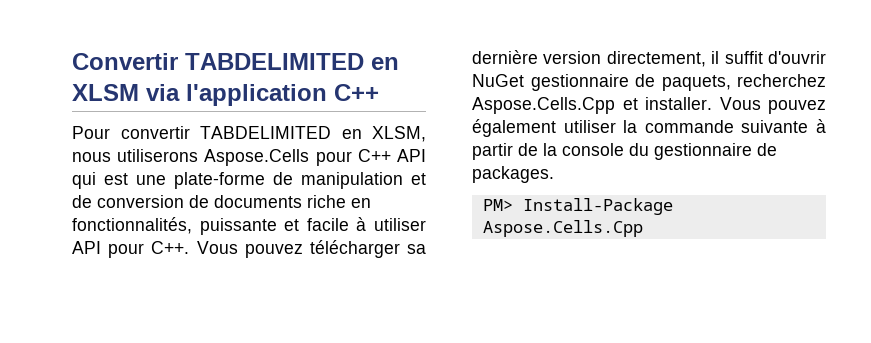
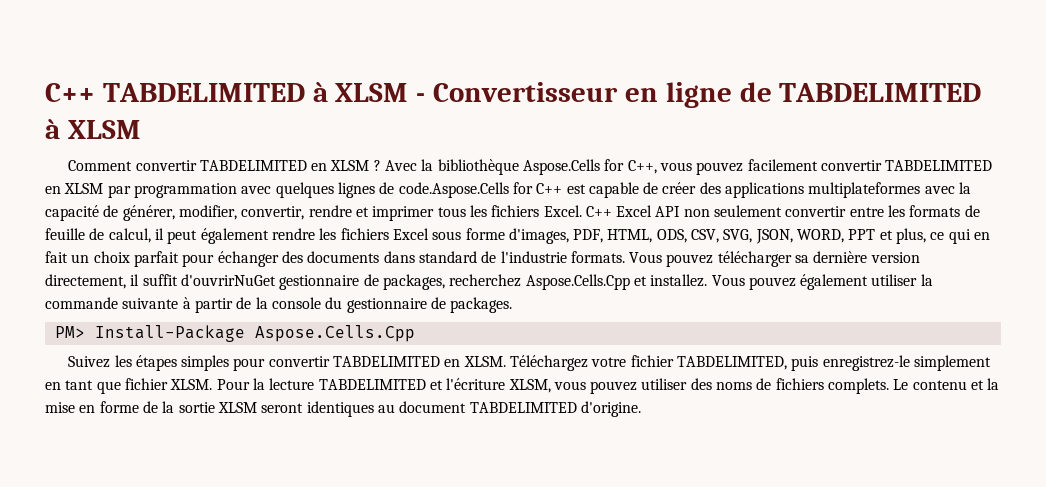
[72,53,399,70] [72,84,379,106] [72,126,426,142] [72,149,426,166] [72,172,426,189] [72,195,371,208] [72,217,426,235] [72,241,190,258] Convertir TABDELIMITED en XLSM via l'application C++ // Pour convertir TABDELIMITED en XLSM, nous utiliserons Aspose.Cells pour C++ API qui est une plate-forme de manipulation et de conversion de documents riche en fonctionnalités, puissante et facile à utiliser API pour C++. -> [45,82,982,108] [45,119,141,139] [68,159,993,175] [45,182,972,198] [45,205,980,221] [45,228,991,244] [45,251,625,267] C++ TABDELIMITED à XLSM - Convertisseur en ligne de TABDELIMITED à XLSM // Comment convertir TABDELIMITED en XLSM ? Avec la bibliothèque Aspose.Cells for C++, vous pouvez facilement convertir TABDELIMITED en XLSM par programmation avec quelques lignes de code.Aspose.Cells for C++ est capable de créer des applications multiplateformes avec la capacité de générer, modifier, convertir, rendre et imprimer tous les fichiers Excel. C++ Excel API non seulement convertir entre les formats de feuille de calcul, il peut également rendre les fichiers Excel sous forme d'images, PDF, HTML, ODS, CSV, SVG, JSON, WORD, PPT et plus, ce qui en fait un choix parfait pour échanger des documents dans standard de l'industrie formats.
[768,51,826,64] [472,74,731,91] d'ouvrir NuGet gestionnaire de paquets, -> [180,274,445,290] d'ouvrirNuGet gestionnaire de packages,
[645,97,712,110] installer. -> [650,274,708,287] installez.
(643, 228) none -> [68,355,991,371] [45,378,1000,394] [45,401,641,417] // Suivez les étapes simples pour convertir TABDELIMITED en XLSM. Téléchargez votre fichier TABDELIMITED, puis enregistrez-le simplement en tant que fichier XLSM. Pour la lecture TABDELIMITED et l'écriture XLSM, vous pouvez utiliser des noms de fichiers complets. Le contenu et la mise en forme de la sortie XLSM seront identiques au document TABDELIMITED d'origine.

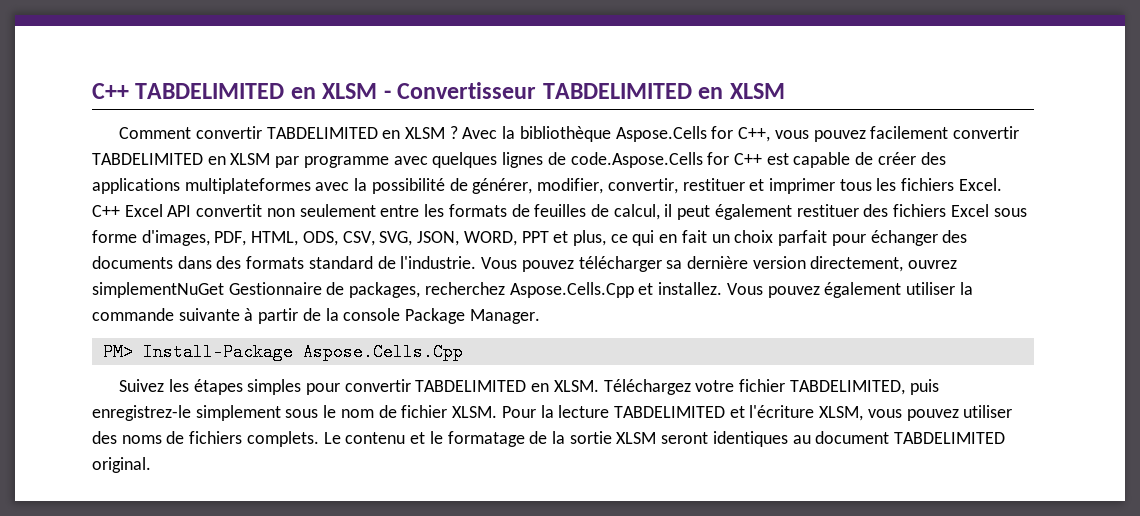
[312,82,328,102] à -> [290,87,316,99] en
[624,82,982,108] [45,119,60,139] en ligne de TABDELIMITED à -> [542,83,724,99] TABDELIMITED en
[133,183,237,198] programmation -> [303,156,389,168] programme
[45,205,99,221] capacité -> [371,178,445,194] possibilité
[308,205,352,217] rendre -> [682,178,745,191] restituer
(681, 211) none -> [196,204,263,217] convertit
[785,206,847,217] convertir -> (376, 210) none
[45,228,85,240] feuille -> [534,204,587,217] feuilles
[271,228,337,240] rendre les -> [796,204,889,217] restituer des
[418,251,625,263] standard de l'industrie formats. -> [216,256,477,269] des formats standard de l'industrie.
[130,274,360,290] il suffit d'ouvrirNuGet gestionnaire -> [908,260,958,269] [92,282,322,298] ouvrez simplementNuGet Gestionnaire
[325,297,513,313] du gestionnaire de packages. -> [405,308,540,324] Package Manager.
[45,380,121,394] en tant que -> [285,405,397,418] sous le nom de
[987,378,1000,390] [45,401,139,413] la mise en forme -> [429,431,525,447] le formatage
[580,401,641,417] d'origine. -> [92,457,151,473] original.

